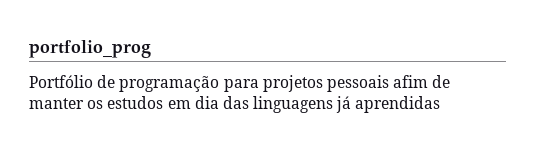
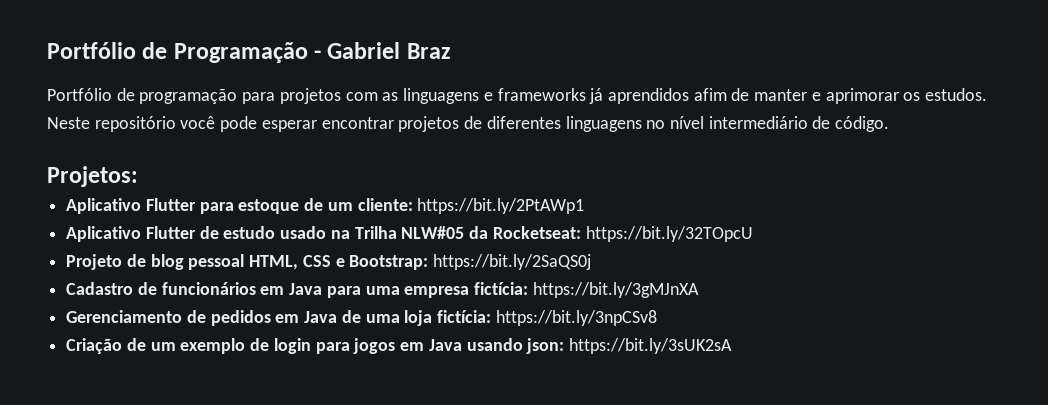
[29,40,151,58] portfolio_prog -> [47,42,451,63] Portfólio de Programação - Gabriel Braz
[326,75,451,92] [29,96,441,113] pessoais afim de manter os estudos em dia das linguagens já aprendidas -> [345,88,988,104] [47,116,890,132] [47,166,138,187] [66,198,585,214] [66,226,753,242] [66,254,592,270] [66,282,699,298] [66,310,657,326] [66,338,732,354] com as linguagens e frameworks já aprendidos afim de manter e aprimorar os estudos. Neste repositório você pode esperar encontrar projetos de diferentes linguagens no nível intermediário de código. // Projetos: // Aplicativo Flutter para estoque de um cliente: https://bit.ly/2PtAWp1 // Aplicativo Flutter de estudo usado na Trilha NLW#05 da Rocketseat: https://bit.ly/32TOpcU // Projeto de blog pessoal HTML, CSS e Bootstrap: https://bit.ly/2SaQS0j // Cadastro de funcionários em Java para uma empresa fictícia: https://bit.ly/3gMJnXA // Gerenciamento de pedidos em Java de uma loja fictícia: https://bit.ly/3npCSv8 // Criação de um exemplo de login para jogos em Java usando json: https://bit.ly/3sUK2sA

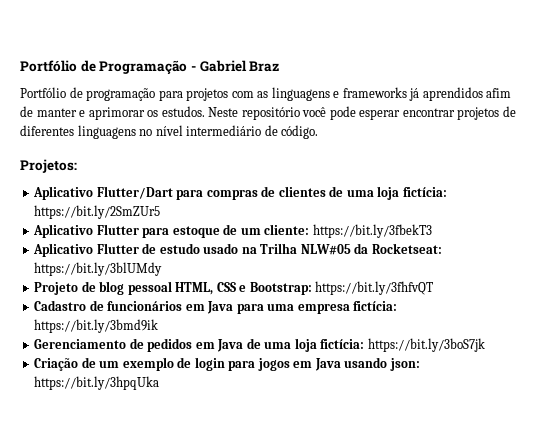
(138, 176) none -> [33,186,447,200] [34,205,161,219] // Aplicativo Flutter/Dart para compras de clientes de uma loja fictícia: https://bit.ly/2SmZUr5
[417,198,585,214] https://bit.ly/2PtAWp1 -> [312,224,432,238] https://bit.ly/3fbekT3
[585,226,753,242] https://bit.ly/32TOpcU -> [34,262,163,276] https://bit.ly/3blUMdy
[433,254,592,270] https://bit.ly/2SaQS0j -> [315,281,434,295] https://bit.ly/3fhfvQT
[532,282,699,298] https://bit.ly/3gMJnXA -> [34,319,159,333] https://bit.ly/3bmd9ik
[495,310,657,326] https://bit.ly/3npCSv8 -> [367,338,485,352] https://bit.ly/3boS7jk
[568,338,732,354] https://bit.ly/3sUK2sA -> [34,376,160,390] https://bit.ly/3hpqUka

